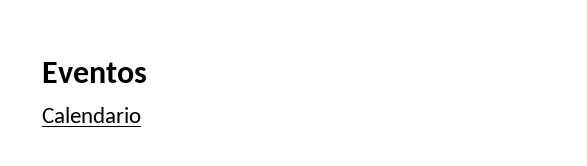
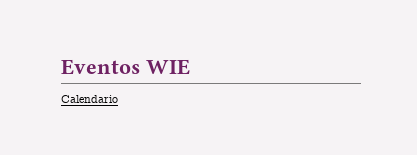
(147, 72) none -> [146,59,190,75] WIE

